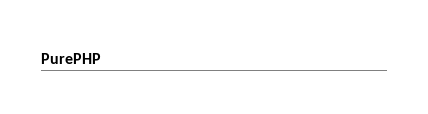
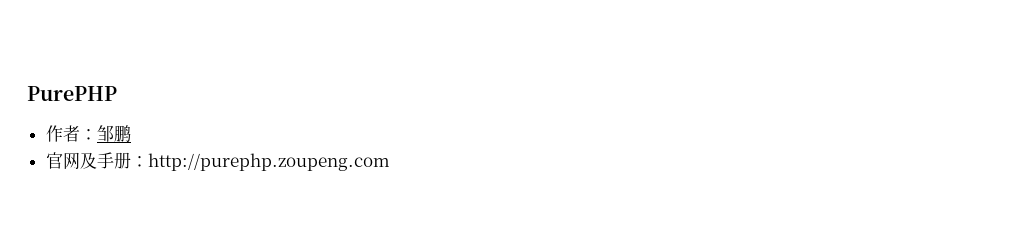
(101, 58) none -> [45,125,131,142] [45,152,390,171] // 作者：邹鹏 // 官网及手册：http://purephp.zoupeng.com

